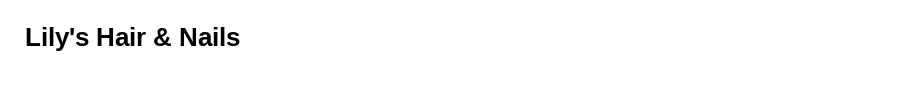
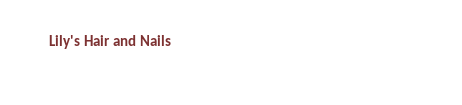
[153,28,173,46] & -> [113,35,137,46] and

